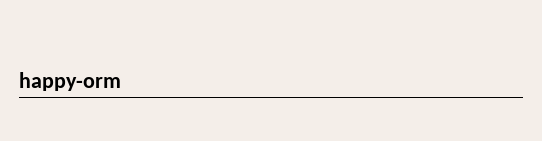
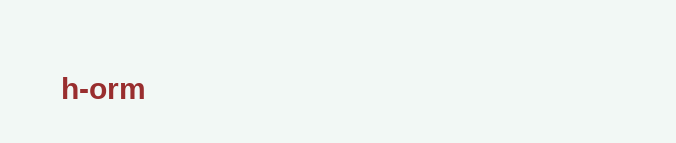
[19,72,121,91] happy-orm -> [61,77,146,99] h-orm

